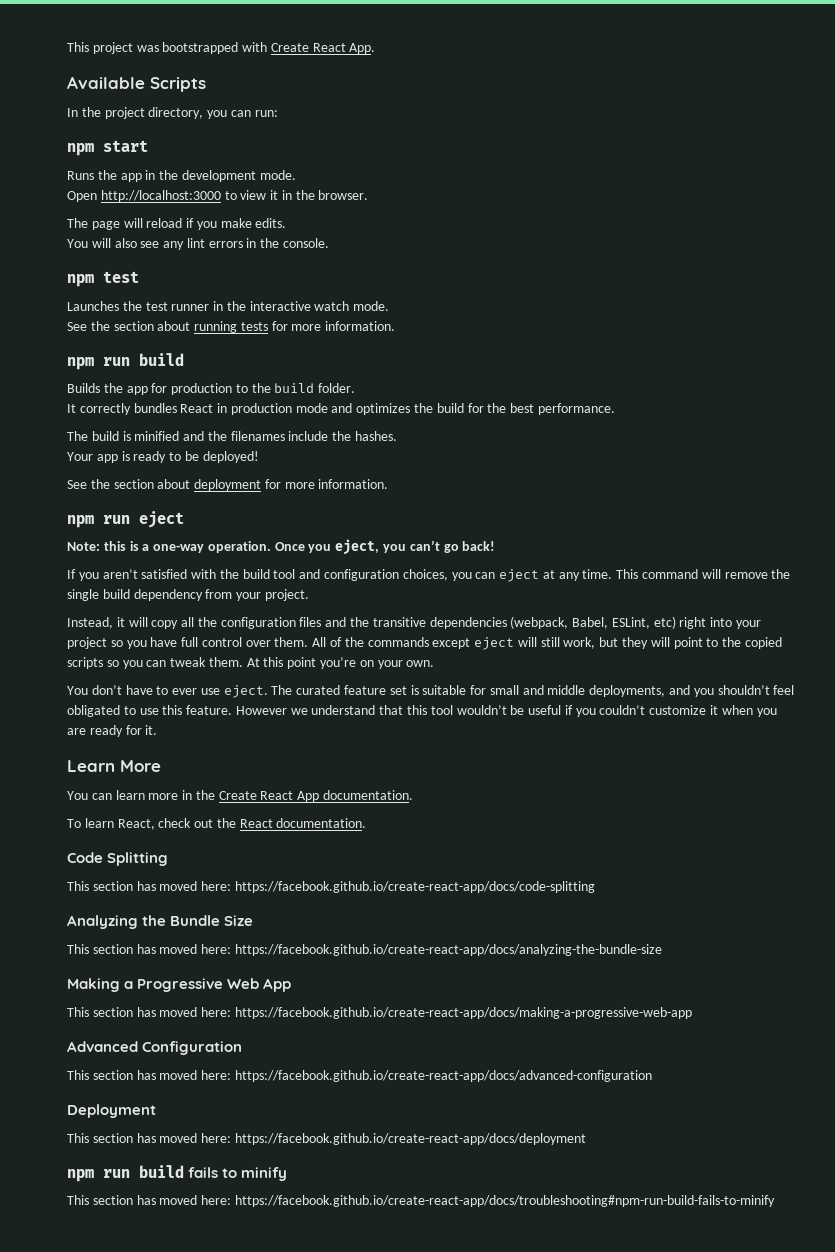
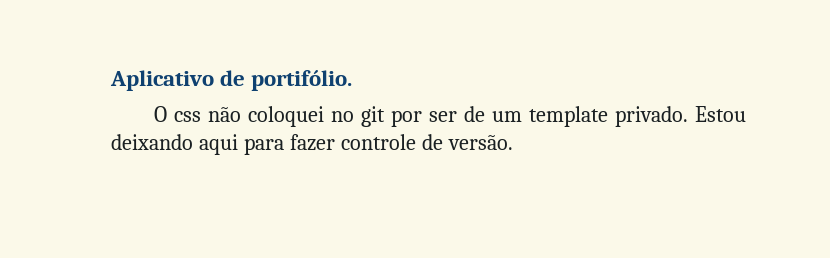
[67,42,376,54] [67,76,206,92] [67,107,278,119] [67,140,148,156] [67,170,296,182] [67,190,369,202] [67,218,287,230] [67,238,330,250] [67,271,139,287] [67,301,390,311] [67,321,396,333] [67,353,184,370] [67,383,356,395] [67,403,615,415] [67,431,398,441] [67,451,259,463] [67,479,389,491] [67,511,184,528] [67,539,496,555] [67,569,791,582] [67,589,309,601] [67,616,762,629] [67,637,782,650] [67,657,435,669] [67,685,795,698] [67,705,777,717] [67,725,158,737] [67,760,161,772] [67,790,414,802] [67,818,367,830] [67,852,169,866] [67,881,595,893] [67,915,254,929] [67,944,662,956] [67,978,292,992] [67,1007,692,1019] [67,1041,243,1055] [67,1070,652,1082] [67,1104,156,1118] [67,1133,586,1145] [67,1165,288,1182] [67,1195,775,1207] This project was bootstrapped with Create React App. // Available Scripts // In the project directory, you can run: // npm start // Runs the app in the development mode. // Open http://localhost:3000 to view it in the browser. // The page will reload if you make edits. // You will also see any lint errors in the console. // npm test // Launches the test runner in the interactive watch mode. // See the section about running tests for more information. // npm run build // Builds the app for production to the build folder. // It correctly bundles React in production mode and optimizes the build for the best performance. // The build is minified and the filenames include the hashes. // Your app is ready to be deployed! // See the section about deployment for more information. // npm run eject // Note: this is a one-way operation. Once you eject, you can’t go back! // If you aren’t satisfied with the build tool and configuration choices, you can eject at any time. This command will remove the single build dependency from your project. // Instead, it will copy all the configuration files and the transitive dependencies (webpack, Babel, ESLint, etc) right into your project so you have full control over them. All of the commands except eject will still work, but they will point to the copied scripts so you can tweak them. At this point you’re on your own. // You don’t have to ever use eject. The curated feature set is suitable for small and middle deployments, and you shouldn’t feel obligated to use this feature. However we understand that this tool wouldn’t be useful if you couldn’t customize it when you are ready for it. // Learn More // You can learn more in the Create React App documentation. // To learn React, check out the React documentation. // Code Splitting // This section has moved here: https://facebook.github.io/create-react-app/docs/code-splitting // Analyzing the Bundle Size // This section has moved here: https://facebook.github.io/create-react-app/docs/analyzing-the-bundle-size // Making a Progressive Web App // This section has moved here: https://facebook.github.io/create-react-app/docs/making-a-progressive-web-app // Advanced Configuration // This section has moved here: https://facebook.github.io/create-react-app/docs/advanced-configuration // Deployment // This section has moved here: https://facebook.github.io/create-react-app/docs/deployment // npm run build fails to minify // This section has moved here: https://facebook.github.io/create-react-app/docs/troubleshooting#npm-run-build-fails-to-minify -> [110,70,353,91] [154,106,746,127] [111,134,513,155] Aplicativo de portifólio. // O css não coloquei no git por ser de um template privado. Estou deixando aqui para fazer controle de versão.

